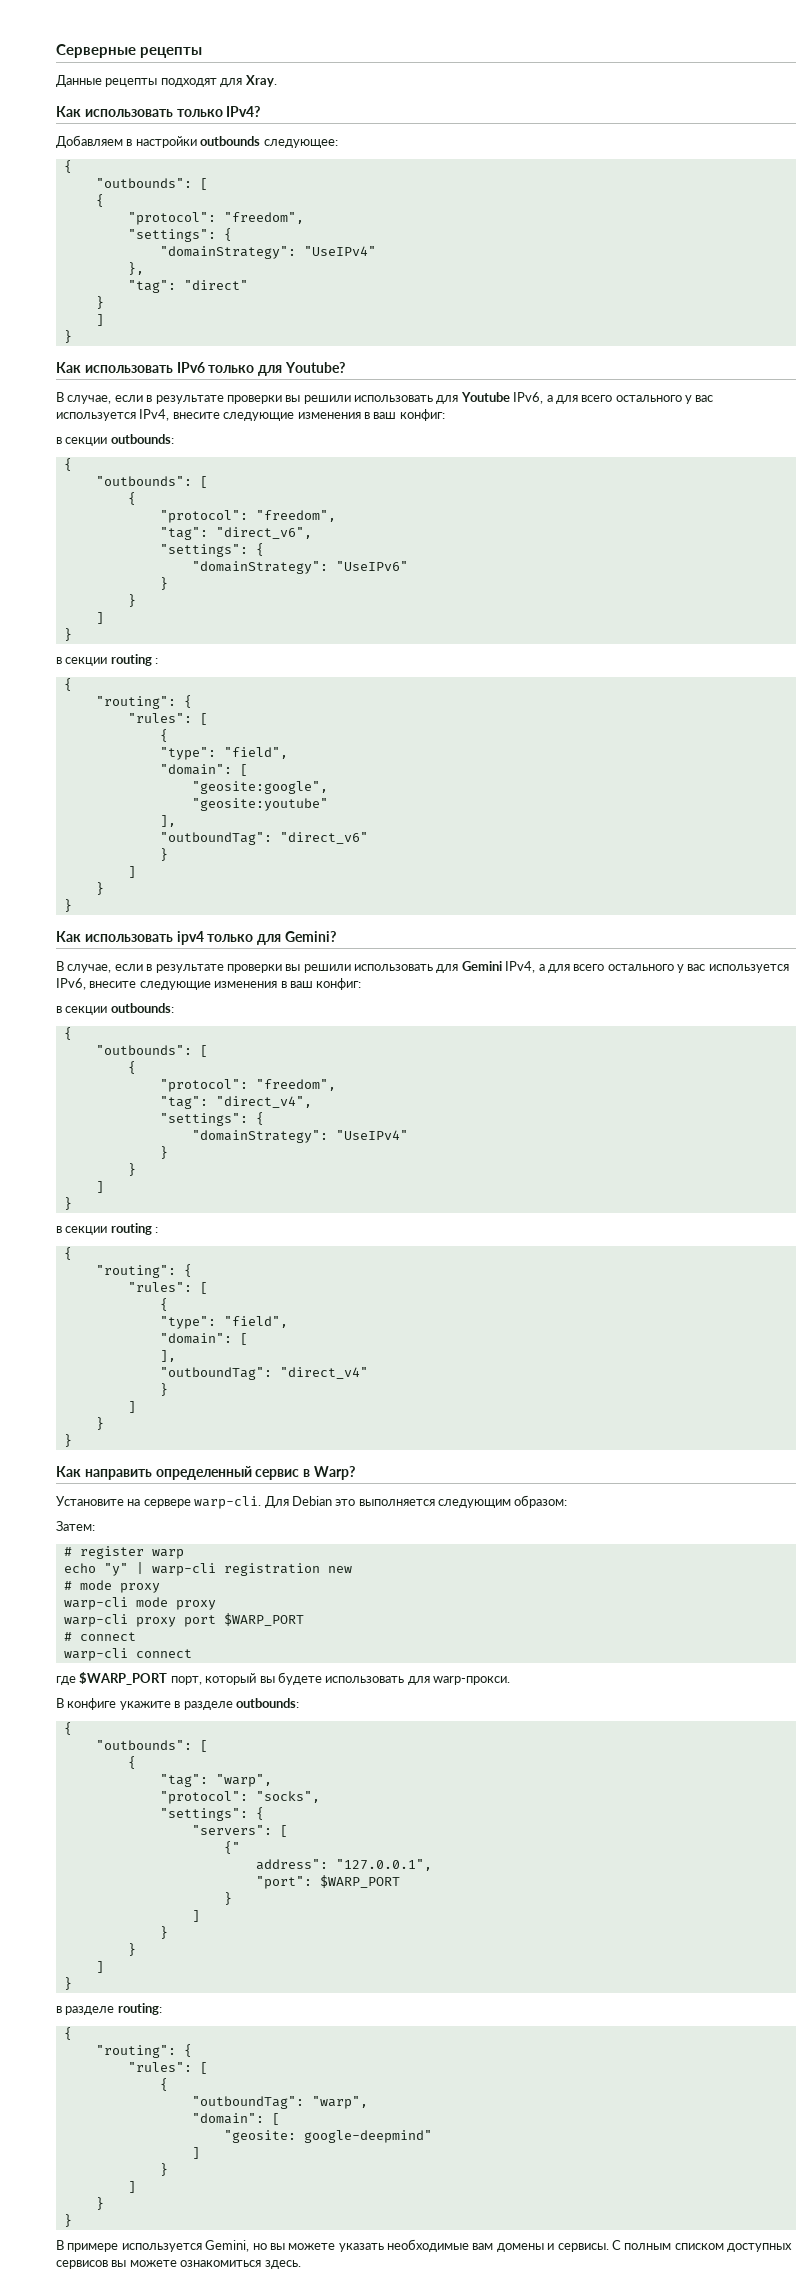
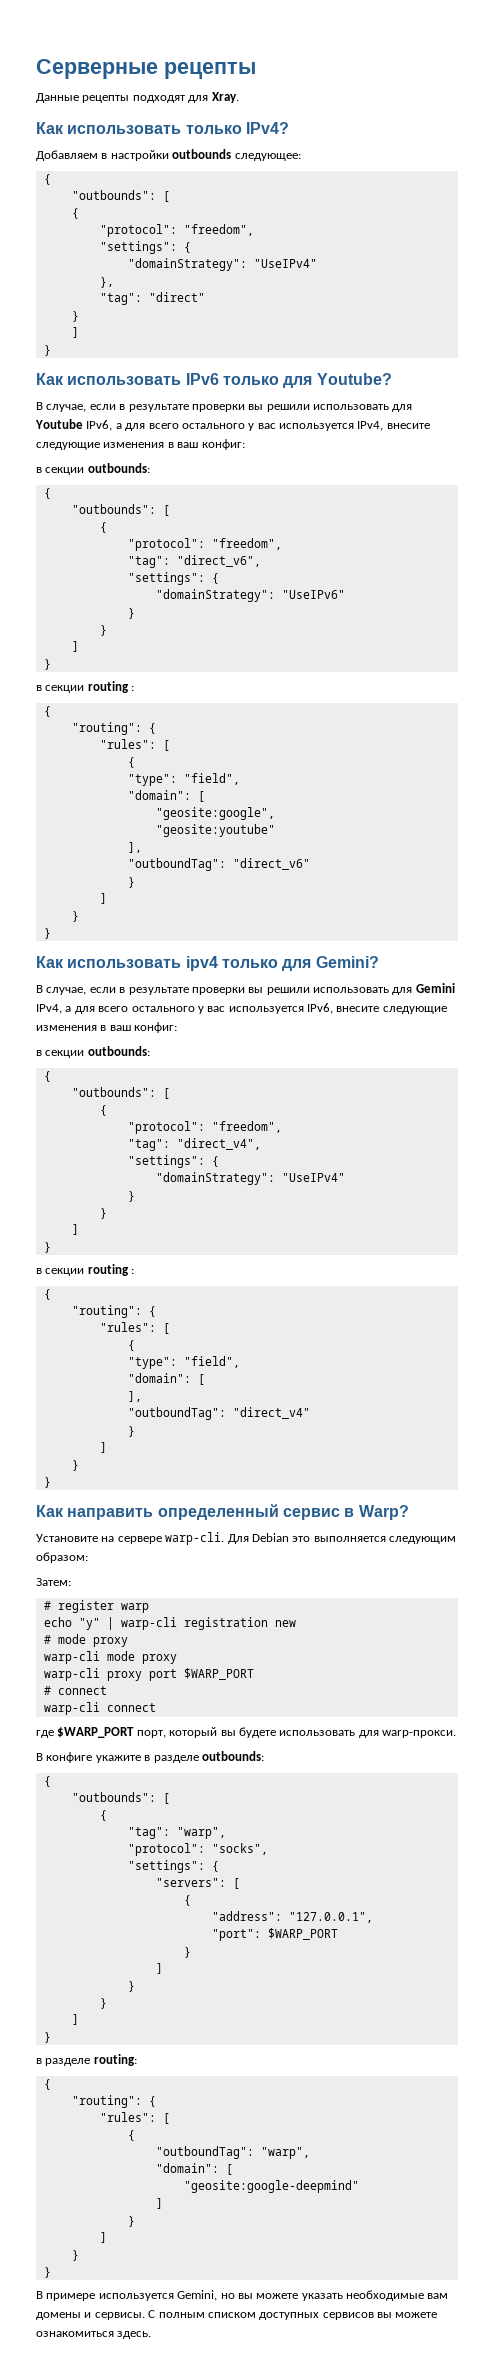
[223,1841,240,1854] [255,1859,328,1870] {" // address": -> [183,1895,191,1906] [211,1911,282,1921] { // "address":
[223,2130,432,2143] "geosite: google-deepmind" -> [183,2180,359,2193] "geosite:google-deepmind"

